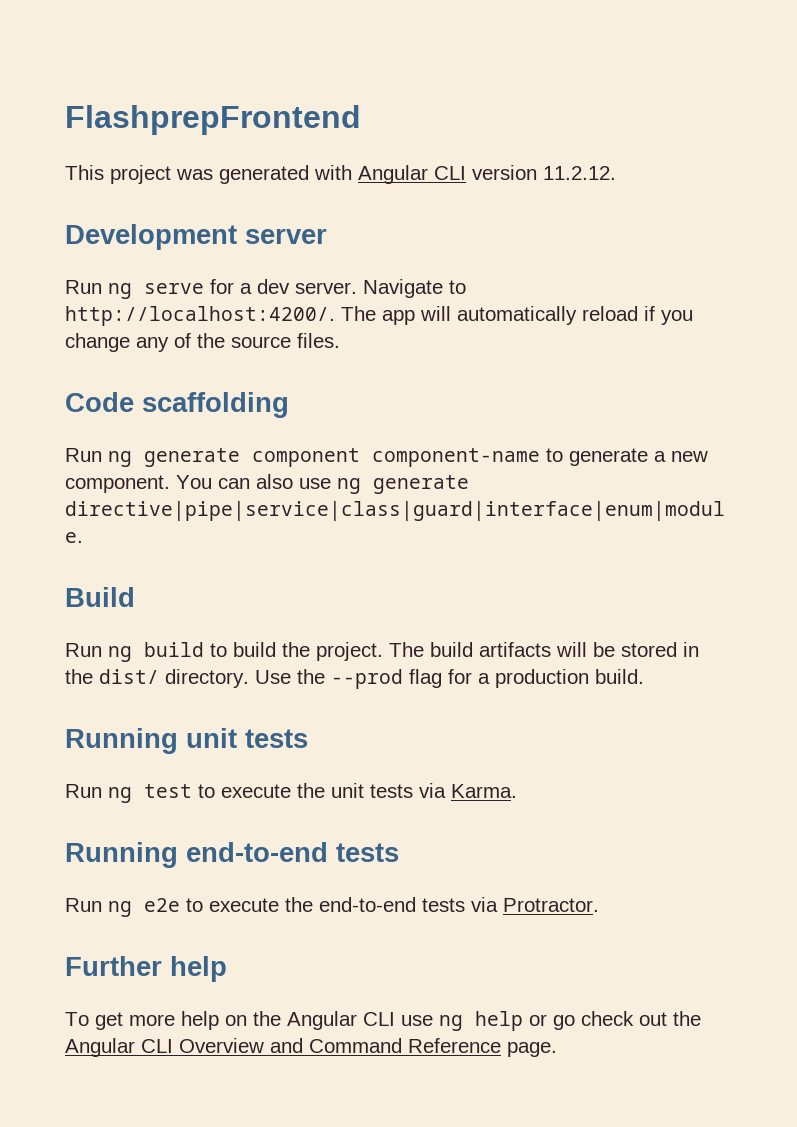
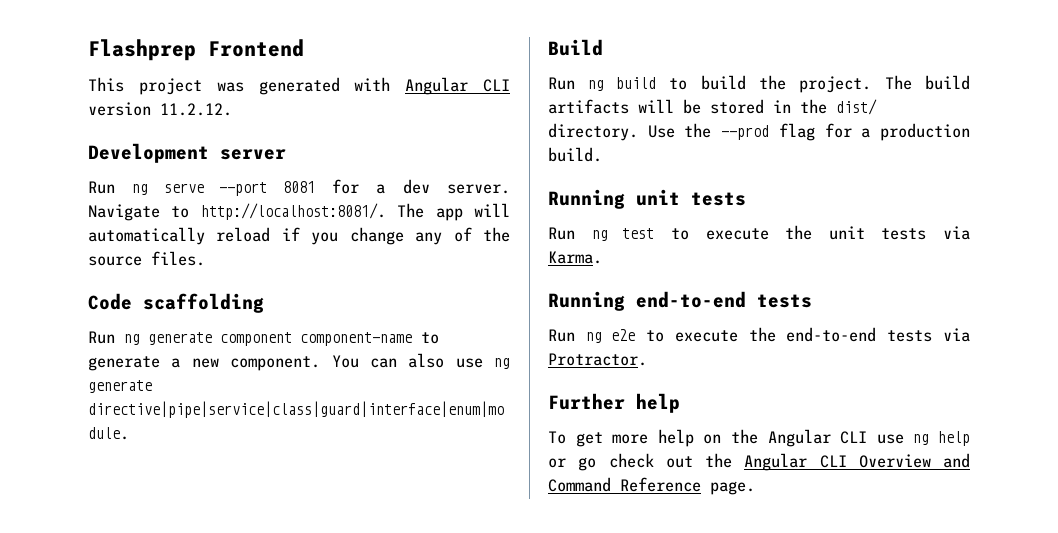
[65,105,361,135] FlashprepFrontend -> [88,39,304,61] Flashprep Frontend
(204, 288) none -> [219,181,315,196] --port 8081
[65,306,335,326] http://localhost:4200/. -> [200,203,386,220] http://localhost:8081/.

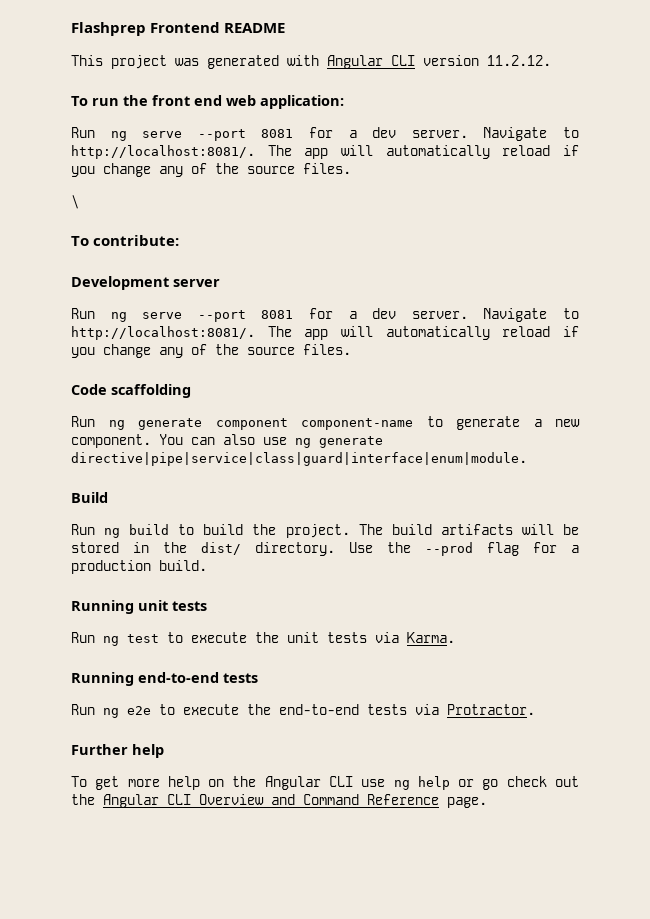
(304, 48) none -> [224,23,286,33] README
(232, 109) none -> [71,95,344,109] [71,127,580,141] [71,145,579,159] [71,163,351,177] [71,195,79,209] [71,235,180,246] // To run the front end web application: // Run ng serve --port 8081 for a dev server. Navigate to http://localhost:8081/. The app will automatically reload if you change any of the source files. // \ // To contribute:

